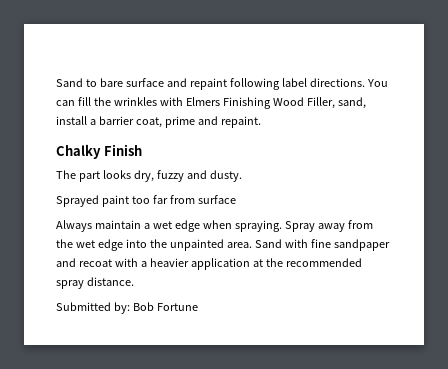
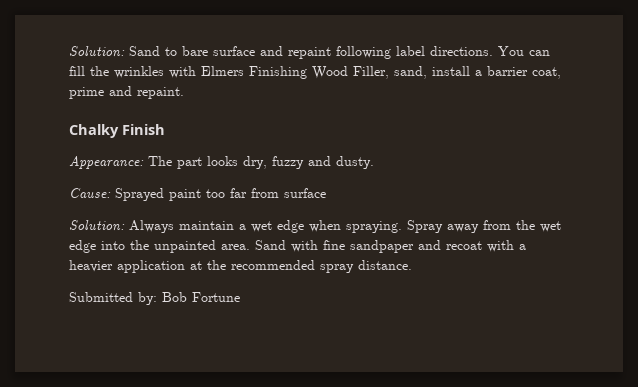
(56, 82) none -> [69,46,125,57] Solution:
(142, 150) none -> [69,156,144,169] Appearance:
(242, 176) none -> [69,188,111,198] Cause:
(236, 199) none -> [69,220,125,231] Solution:

